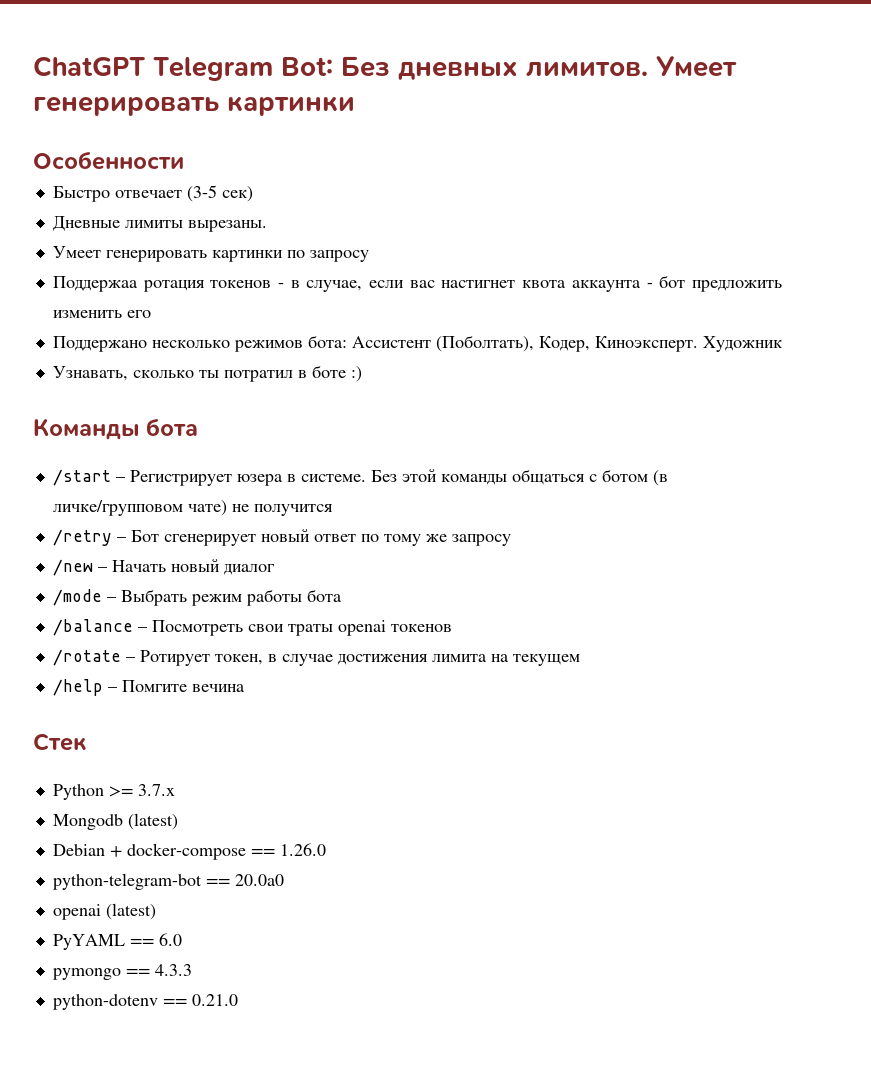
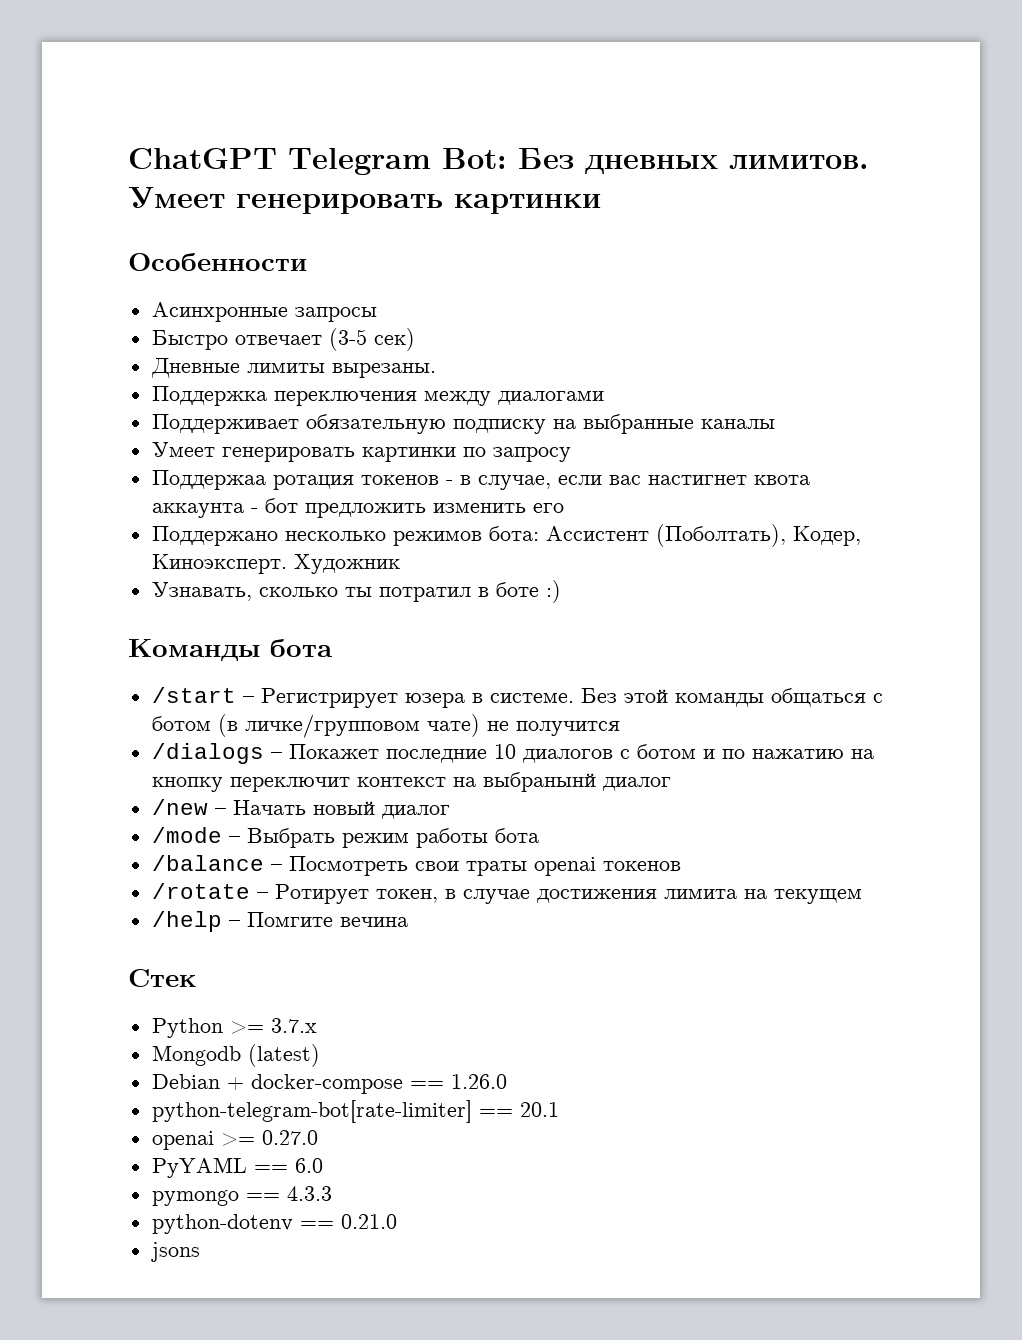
(184, 160) none -> [151,302,377,322] // Асинхронные запросы
(267, 226) none -> [151,386,604,406] [151,414,775,434] // Поддержка переключения между диалогами // Поддерживает обязательную подписку на выбранные каналы
[52,529,511,546] /retry – Бот сгенерирует новый ответ по тому же запросу -> [151,743,874,764] [151,772,671,792] /dialogs – Покажет последние 10 диалогов с ботом и по нажатию на кнопку переключит контекст на выбранынй диалог
[52,873,284,890] [52,903,156,920] python-telegram-bot == 20.0a0 // openai (latest) -> [151,1100,559,1123] [151,1130,318,1150] python-telegram-bot[rate-limiter] == 20.1 // openai >= 0.27.0
(238, 1000) none -> [150,1242,200,1262] // jsons

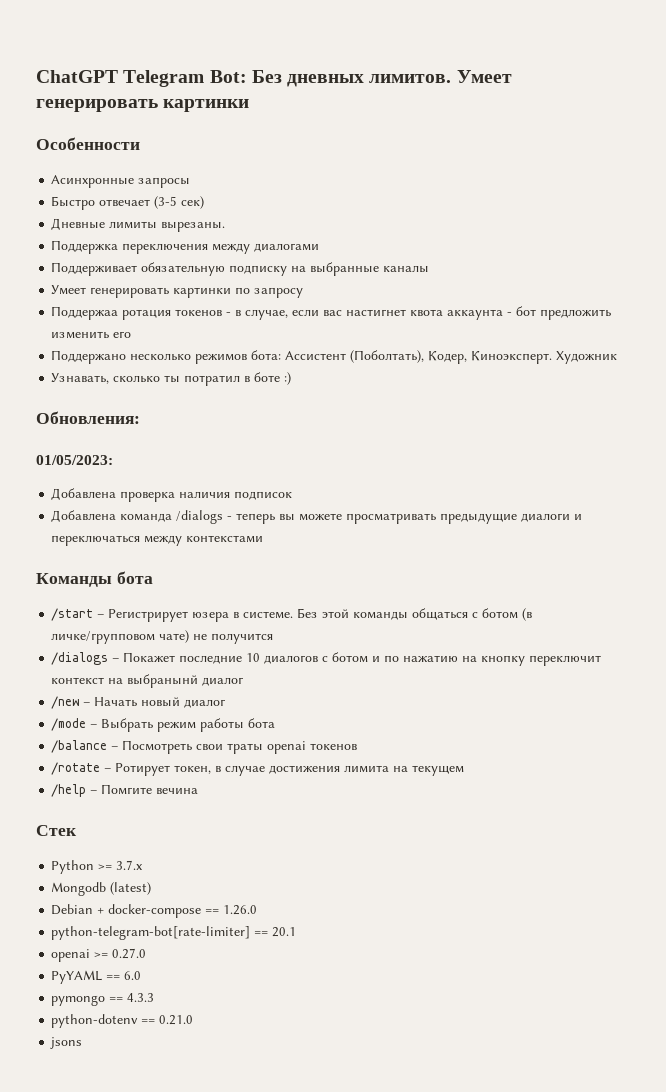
(561, 591) none -> [36,411,140,424] [36,455,113,465] [51,488,293,502] [51,510,583,524] [51,535,264,546] // Обновления: // 01/05/2023: // Добавлена проверка наличия подписок // Добавлена команда /dialogs - теперь вы можете просматривать предыдущие диалоги и переключаться между контекстами

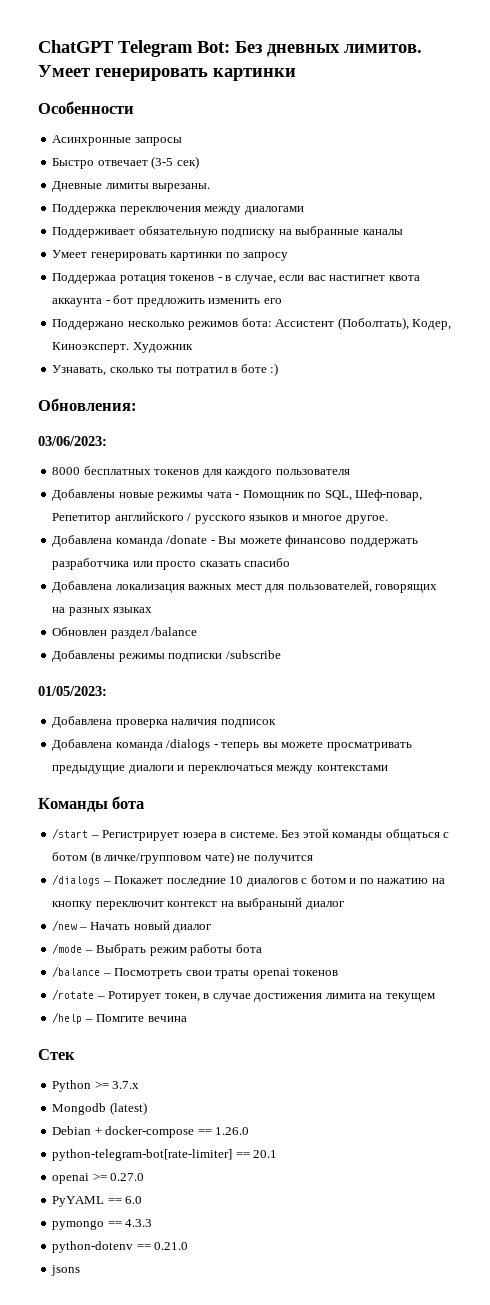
(140, 417) none -> [38,436,107,446] [52,466,350,478] [52,489,423,501] [52,511,388,524] [52,535,418,547] [52,558,291,570] [52,580,438,593] [52,607,153,616] [52,627,198,639] [52,650,281,662] // 03/06/2023: // 8000 бесплатных токенов для каждого пользователя // Добавлены новые режимы чата - Помощник по SQL, Шеф-повар, Репетитор английского / русского языков и многое другое. // Добавлена команда /donate - Вы можете финансово поддержать разработчика или просто сказать спасибо // Добавлена локализация важных мест для пользователей, говорящих на разных языках // Обновлен раздел /balance // Добавлены режимы подписки /subscribe

